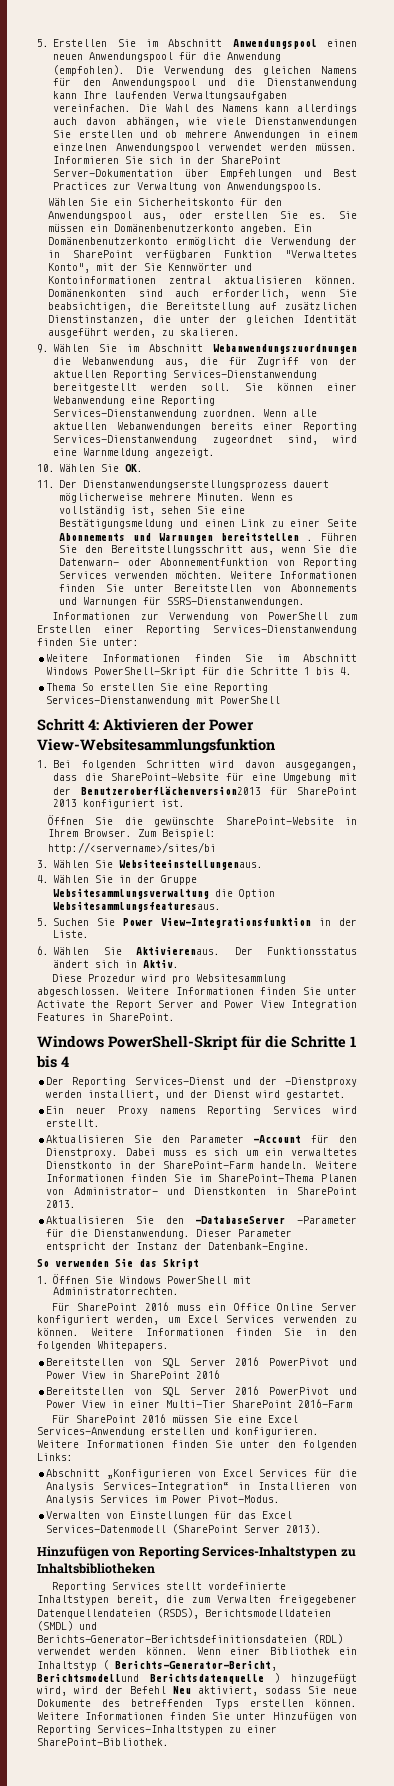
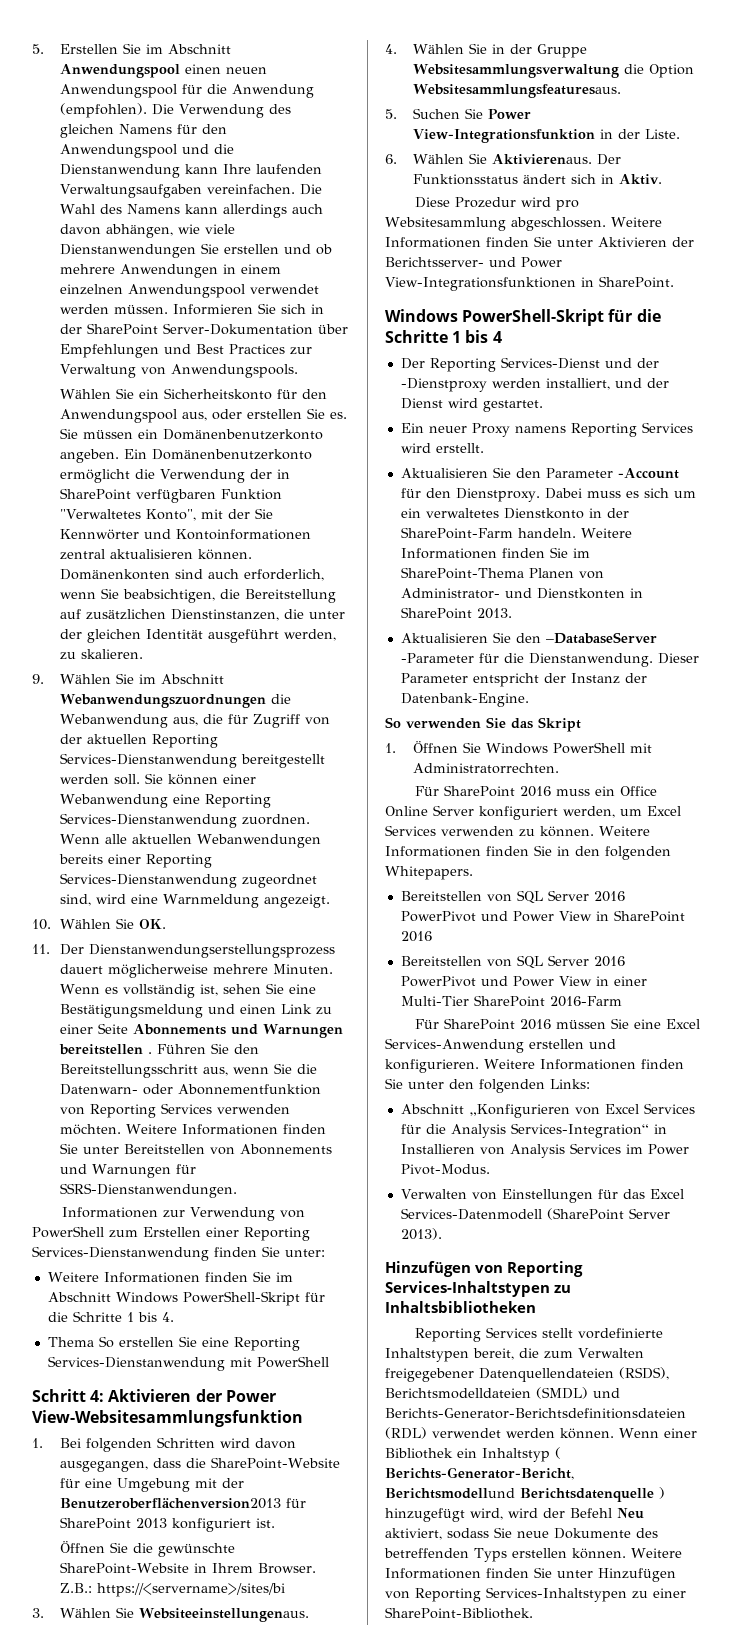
[137,829,216,839] [47,842,216,854] Zum Beispiel: http://<servername>/sites/bi -> [59,1583,285,1597] Z.B.: https://<servername>/sites/bi
[37,1000,357,1010] [37,1013,85,1021] Activate the Report Server and Power View Integration Features -> [598,237,694,247] [385,257,562,268] [385,277,576,291] Aktivieren der Berichtsserver- und Power View-Integrationsfunktionen

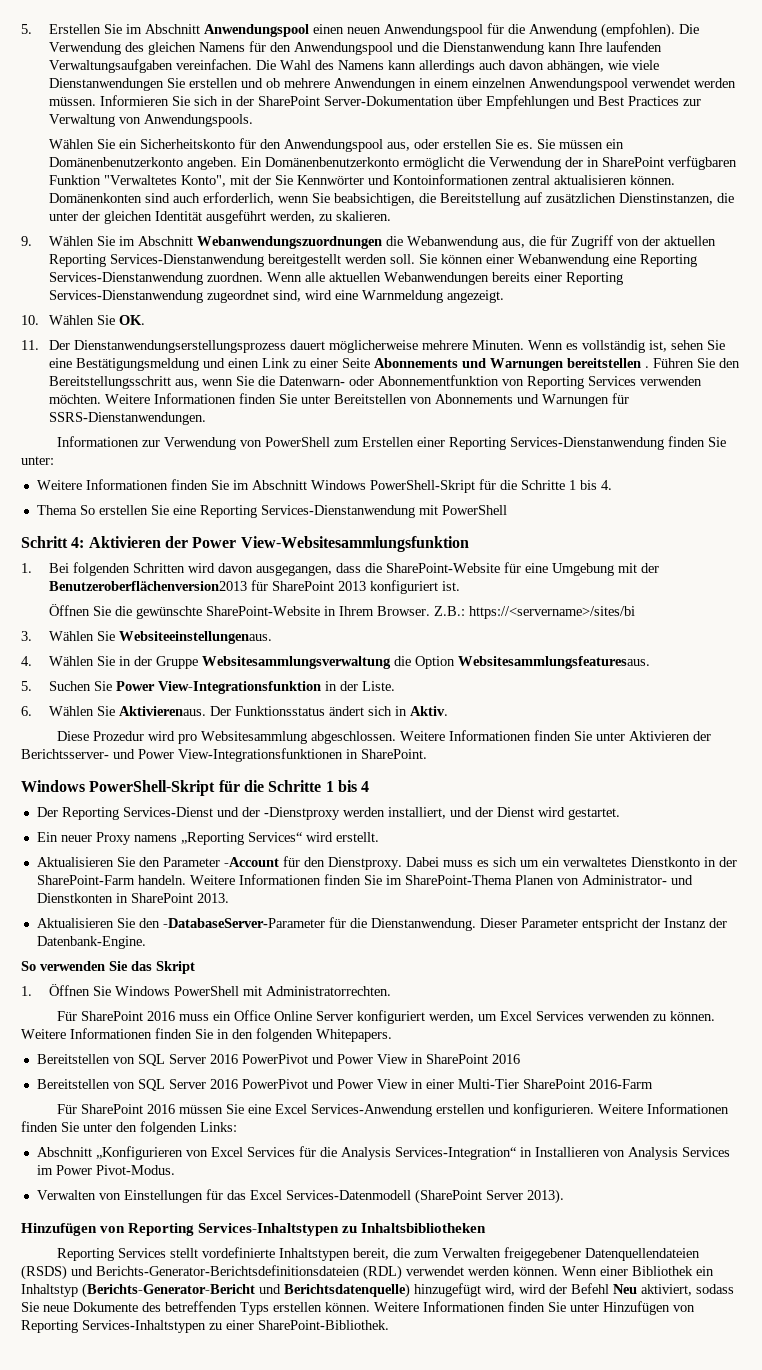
[570,422,693,437] Reporting Services -> [180,832,302,845] „Reporting Services“
[545,632,657,644] [400,653,474,663] –DatabaseServer -Parameter -> [162,918,325,928] -DatabaseServer-Parameter
[619,1367,669,1380] [385,1387,588,1399] (RSDS), Berichtsmodelldateien (SMDL) -> [21,1265,67,1280] (RSDS)
[555,1447,561,1459] [385,1467,574,1480] [385,1487,665,1502] ( Berichts-Generator-Bericht, Berichtsmodellund Berichtsdatenquelle ) -> [82,1283,410,1298] (Berichts-Generator-Bericht und Berichtsdatenquelle)

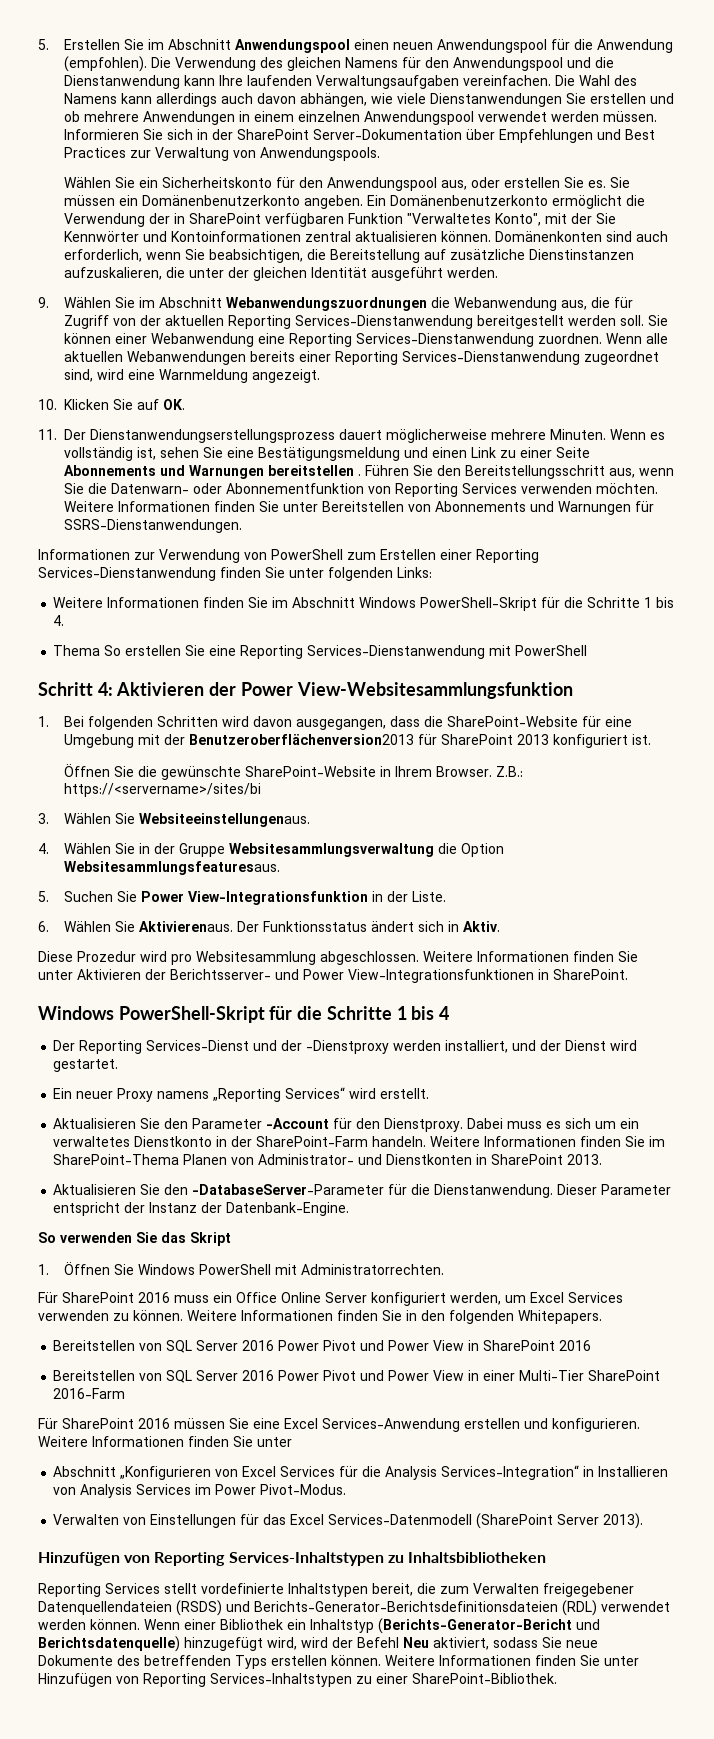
[546,193,714,205] zusätzlichen Dienstinstanzen, -> [450,249,635,260] [64,267,163,280] zusätzliche Dienstinstanzen aufzuskalieren,
[270,211,392,223] werden, zu skalieren. -> [447,267,499,278] werden.
[49,315,116,325] Wählen Sie -> [64,399,160,410] Klicken Sie auf
[21,456,54,465] unter: -> [289,567,432,581] unter folgenden Links:
[241,1054,308,1064] PowerPivot -> [278,1340,357,1351] Power Pivot
[241,1079,308,1089] PowerPivot -> [278,1370,357,1381] Power Pivot
[116,1121,237,1135] den folgenden Links: -> (292, 1442) none

